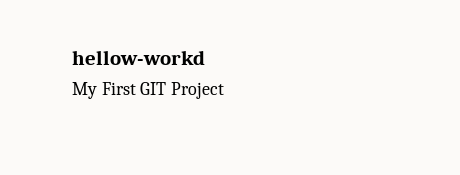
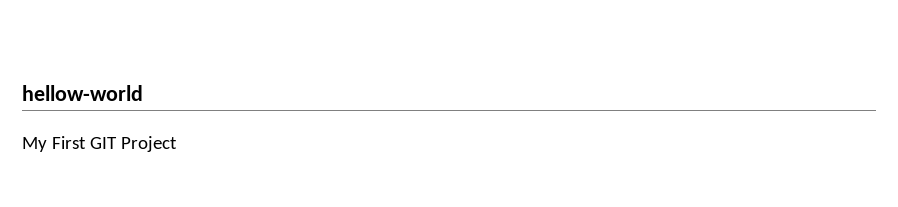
[72,50,205,65] hellow-workd -> [22,85,143,101] hellow-world

